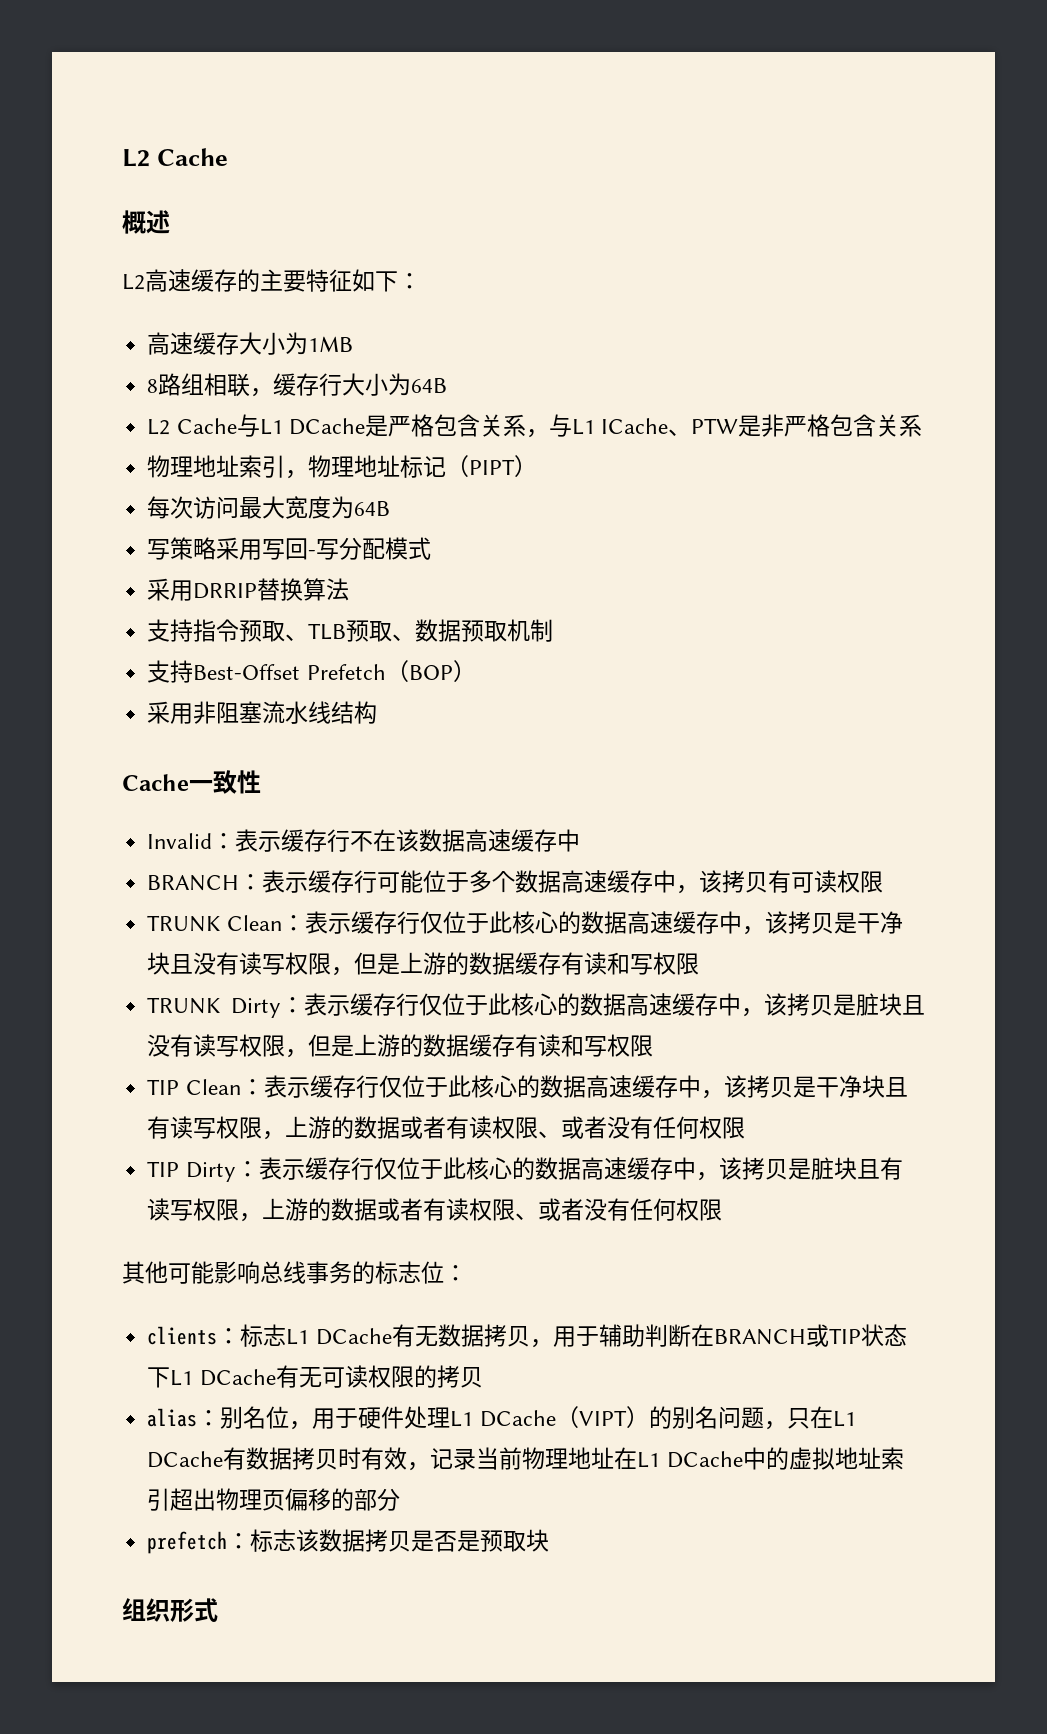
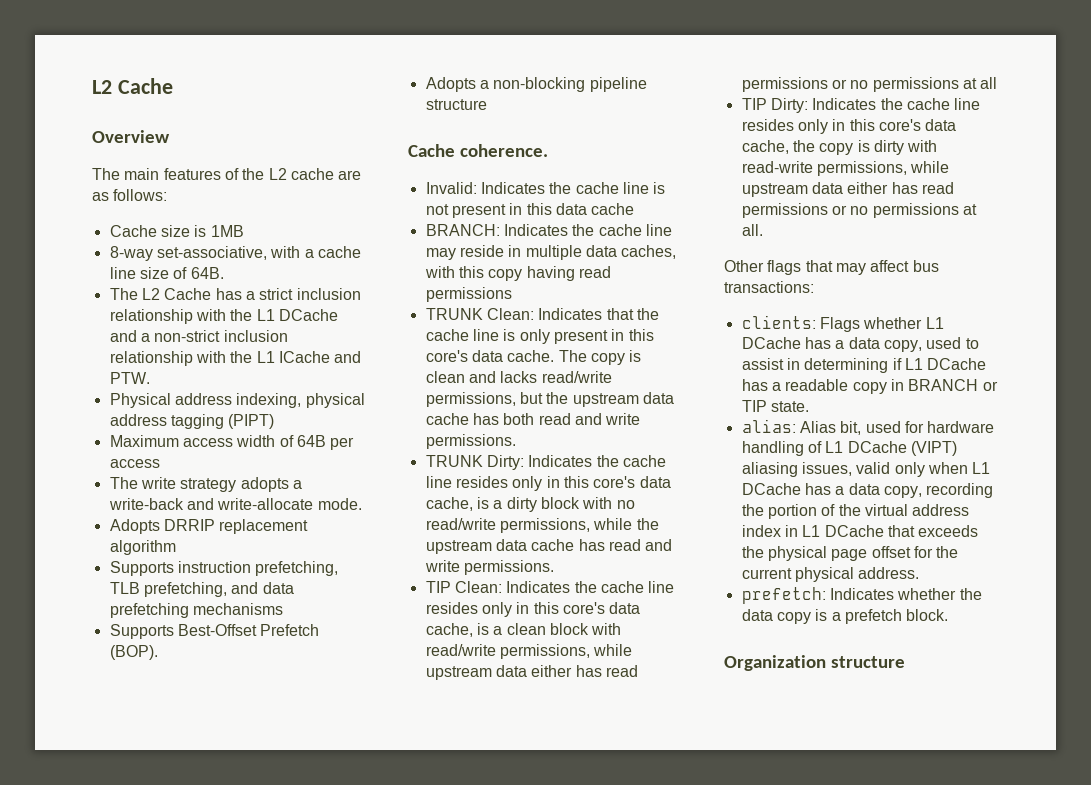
[122,210,170,234] [122,269,421,292] [147,332,354,355] [147,373,448,397] [147,414,922,438] [147,455,538,479] [147,496,391,519] [147,537,432,560] [147,578,350,601] [147,619,554,642] [147,660,476,683] [147,701,378,724] [122,770,261,794] [147,829,581,852] [147,870,884,894] [147,911,903,935] [147,952,700,976] [147,993,925,1018] [147,1034,654,1058] [147,1075,908,1099] [147,1116,746,1140] [147,1157,903,1182] [147,1198,723,1222] [122,1261,467,1284] [147,1324,907,1348] [147,1365,483,1388] [147,1406,856,1430] [147,1447,904,1471] [147,1488,401,1511] [147,1529,550,1554] [122,1598,218,1622] 概述 // L2高速缓存的主要特征如下： // 高速缓存大小为1MB // 8路组相联，缓存行大小为64B // L2 Cache与L1 DCache是严格包含关系，与L1 ICache、PTW是非严格包含关系 // 物理地址索引，物理地址标记（PIPT） // 每次访问最大宽度为64B // 写策略采用写回-写分配模式 // 采用DRRIP替换算法 // 支持指令预取、TLB预取、数据预取机制 // 支持Best-Offset Prefetch（BOP） // 采用非阻塞流水线结构 // Cache一致性 // Invalid：表示缓存行不在该数据高速缓存中 // BRANCH：表示缓存行可能位于多个数据高速缓存中，该拷贝有可读权限 // TRUNK Clean：表示缓存行仅位于此核心的数据高速缓存中，该拷贝是干净块且没有读写权限，但是上游的数据缓存有读和写权限 // TRUNK Dirty：表示缓存行仅位于此核心的数据高速缓存中，该拷贝是脏块且没有读写权限，但是上游的数据缓存有读和写权限 // TIP Clean：表示缓存行仅位于此核心的数据高速缓存中，该拷贝是干净块且有读写权限，上游的数据或者有读权限、或者没有任何权限 // TIP Dirty：表示缓存行仅位于此核心的数据高速缓存中，该拷贝是脏块且有读写权限，上游的数据或者有读权限、或者没有任何权限 // 其他可能影响总线事务的标志位： // clients：标志L1 DCache有无数据拷贝，用于辅助判断在BRANCH或TIP状态下L1 DCache有无可读权限的拷贝 // alias：别名位，用于硬件处理L1 DCache（VIPT）的别名问题，只在L1 DCache有数据拷贝时有效，记录当前物理地址在L1 DCache中的虚拟地址索引超出物理页偏移的部分 // prefetch：标志该数据拷贝是否是预取块 // 组织形式 -> [92,130,170,143] [92,168,362,180] [92,189,168,201] [109,225,244,237] [109,246,361,261] [109,267,224,279] [109,288,361,300] [109,309,338,324] [109,330,288,342] [109,351,362,366] [109,372,150,384] [109,393,365,408] [109,414,275,429] [109,435,355,450] [109,459,160,468] [109,477,302,492] [108,498,362,510] [109,519,309,534] [109,540,176,555] [109,561,339,576] [109,582,294,597] [109,603,283,618] [109,624,320,639] [109,645,158,660] [425,77,647,92] [425,99,487,110] [408,144,549,157] [425,182,666,194] [425,203,635,218] [425,224,672,236] [425,245,677,260] [424,266,611,281] [425,287,512,302] [425,308,659,320] [425,329,654,344] [425,350,642,365] [425,371,612,383] [425,392,674,407] [425,413,641,425] [425,434,516,449] [425,455,666,470] [425,476,671,491] [425,497,635,512] [425,518,659,533] [425,539,673,554] [424,560,554,575] [425,581,675,593] [425,602,641,617] [425,623,622,637] [425,644,633,659] [425,665,638,680] [741,77,998,92] [741,98,981,113] [741,119,957,134] [741,140,938,155] [741,161,950,176] [741,182,954,197] [741,203,977,218] [741,224,763,236] [724,260,939,275] [724,281,814,293] [741,315,944,332] [741,337,979,352] [741,358,987,373] [741,379,998,394] [741,400,809,412] [741,419,995,435] [741,441,957,456] [741,462,991,477] [741,483,994,498] [741,504,970,519] [741,525,979,537] [741,546,959,561] [741,567,920,582] [741,587,982,604] [741,609,949,624] [724,655,906,671] Overview // The main features of the L2 cache are as follows: // Cache size is 1MB // 8-way set-associative, with a cache line size of 64B. // The L2 Cache has a strict inclusion relationship with the L1 DCache and a non-strict inclusion relationship with the L1 ICache and PTW. // Physical address indexing, physical address tagging (PIPT) // Maximum access width of 64B per access // The write strategy adopts a write-back and write-allocate mode. // Adopts DRRIP replacement algorithm // Supports instruction prefetching, TLB prefetching, and data prefetching mechanisms // Supports Best-Offset Prefetch (BOP). // Adopts a non-blocking pipeline structure // Cache coherence. // Invalid: Indicates the cache line is not present in this data cache // BRANCH: Indicates the cache line may reside in multiple data caches, with this copy having read permissions // TRUNK Clean: Indicates that the cache line is only present in this core's data cache. The copy is clean and lacks read/write permissions, but the upstream data cache has both read and write permissions. // TRUNK Dirty: Indicates the cache line resides only in this core's data cache, is a dirty block with no read/write permissions, while the upstream data cache has read and write permissions. // TIP Clean: Indicates the cache line resides only in this core's data cache, is a clean block with read/write permissions, while upstream data either has read permissions or no permissions at all // TIP Dirty: Indicates the cache line resides only in this core's data cache, the copy is dirty with read-write permissions, while upstream data either has read permissions or no permissions at all. // Other flags that may affect bus transactions: // clients: Flags whether L1 DCache has a data copy, used to assist in determining if L1 DCache has a readable copy in BRANCH or TIP state. // alias: Alias bit, used for hardware handling of L1 DCache (VIPT) aliasing issues, valid only when L1 DCache has a data copy, recording the portion of the virtual address index in L1 DCache that exceeds the physical page offset for the current physical address. // prefetch: Indicates whether the data copy is a prefetch block. // Organization structure

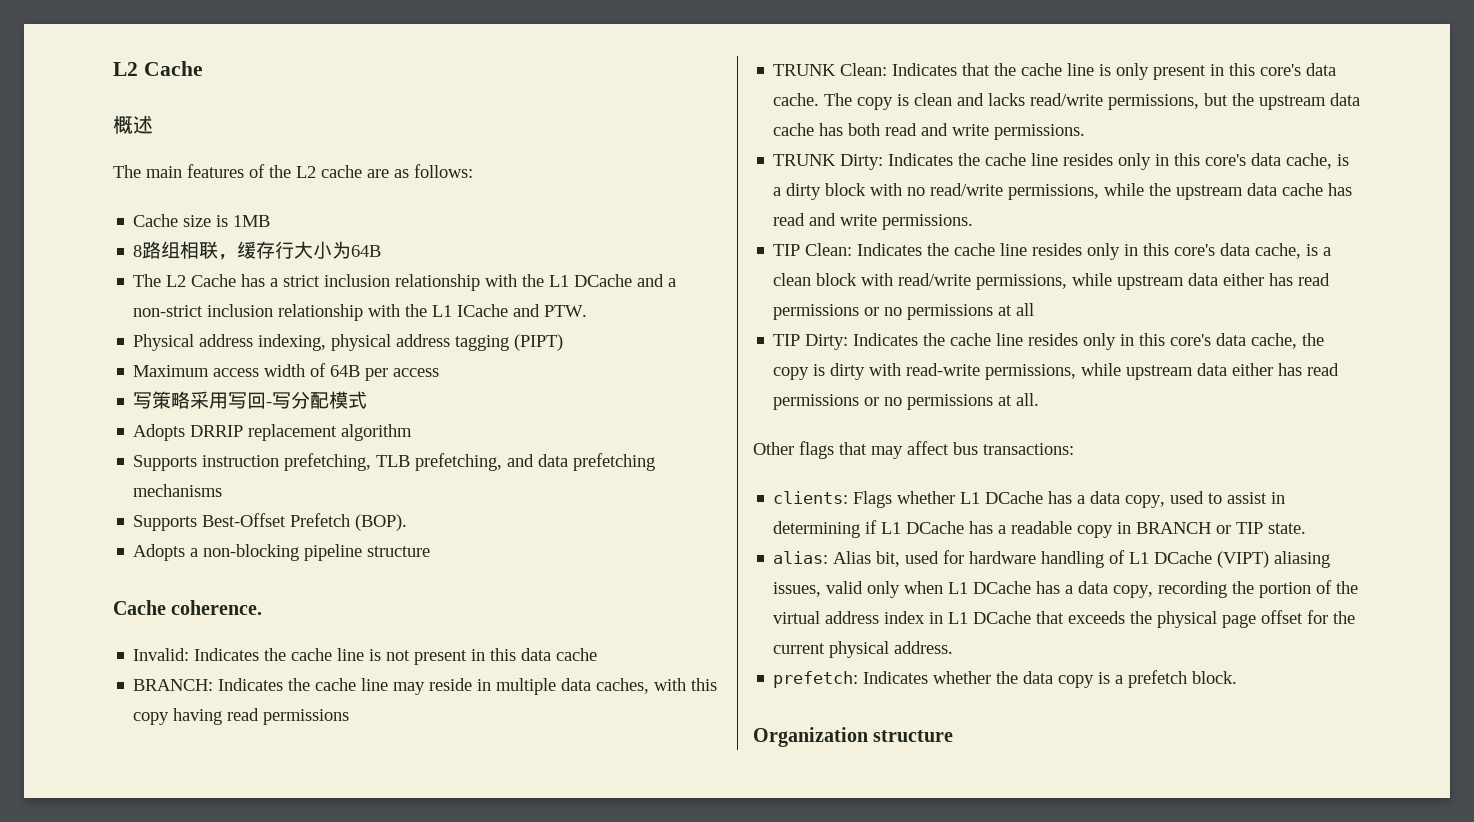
[92,130,170,143] Overview -> [113,115,153,134] 概述
[109,246,361,261] [109,267,224,279] 8-way set-associative, with a cache line size of 64B. -> [133,241,382,260] 8路组相联，缓存行大小为64B
[109,477,302,492] [108,498,362,510] The write strategy adopts a write-back and write-allocate mode. -> [133,391,368,409] 写策略采用写回-写分配模式

